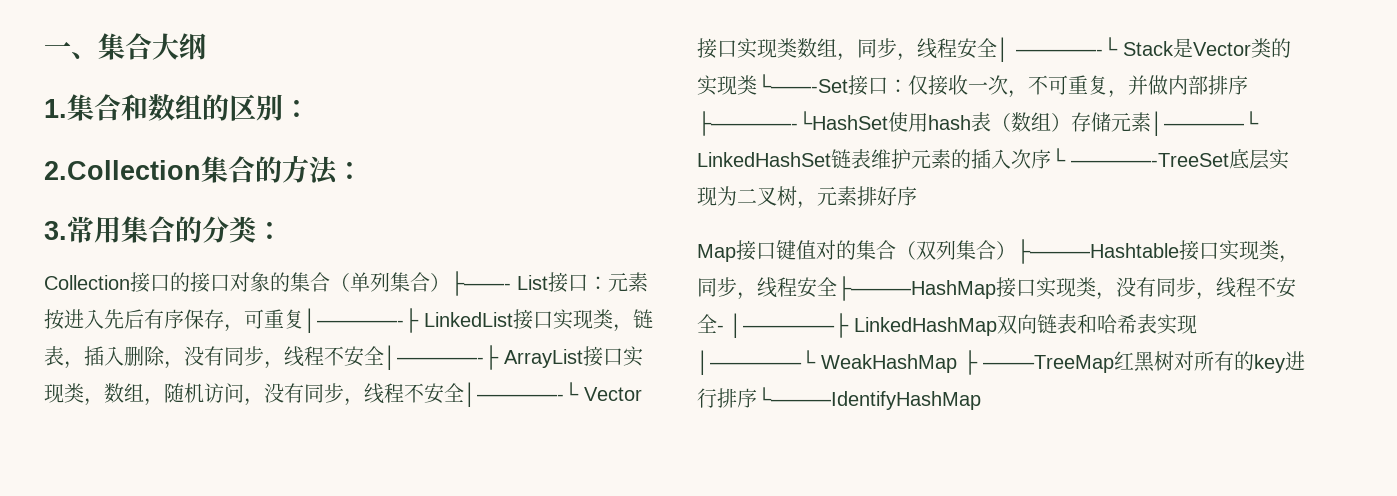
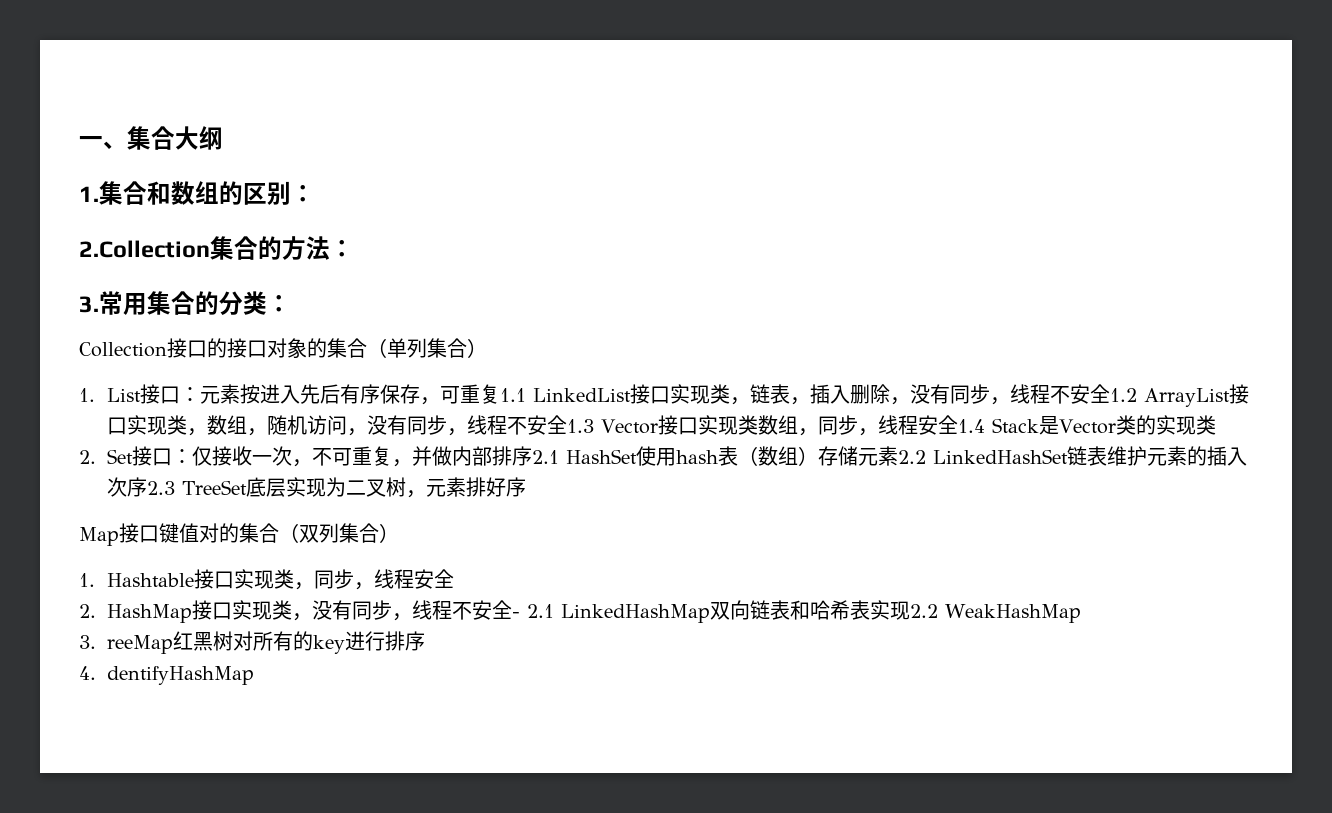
[450,271,511,296] ├——- -> [79,388,95,402] // 1.
[304,308,419,333] │————-├ -> [500,388,527,402] 1.1
[384,345,499,370] │————-├ -> [1110,388,1138,402] 1.2
[464,382,579,407] │————-└ -> [567,419,595,433] 1.3
[997,37,1118,62] │ ————-└ -> [958,419,986,433] 1.4
[757,74,848,93] └——-Set -> [79,449,134,464] // 2. Set
[697,111,888,136] ├————-└HashSet -> [532,449,638,464] 2.1 HashSet
[1151,111,1259,136] │————└ -> [898,450,927,464] 2.2
[1051,148,1229,167] └ ————-TreeSet -> [147,480,248,495] 2.3 TreeSet
[1016,239,1179,264] ├———Hashtable -> [79,573,195,587] // 1. Hashtable
[837,276,996,301] ├———HashMap -> [79,604,193,623] // 2. HashMap
[730,313,849,338] │————–├ -> [527,604,555,618] 2.1
[697,350,816,375] │————–└ -> [910,604,939,618] 2.2
[963,350,1114,375] ├ ——–TreeMap -> [79,635,174,654] // 3. reeMap
[757,387,981,410] └———IdentifyHashMap -> [79,666,255,685] // 4. dentifyHashMap

